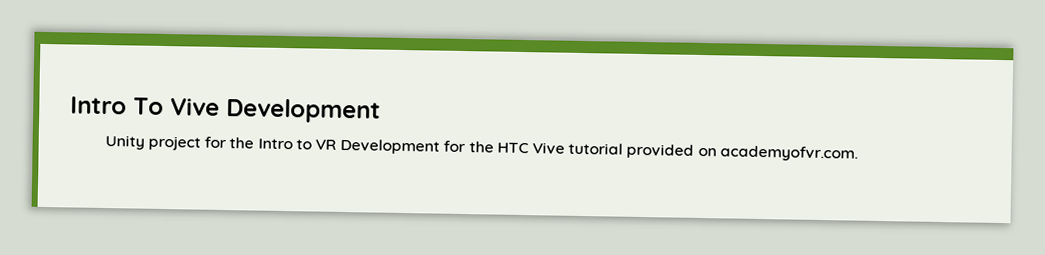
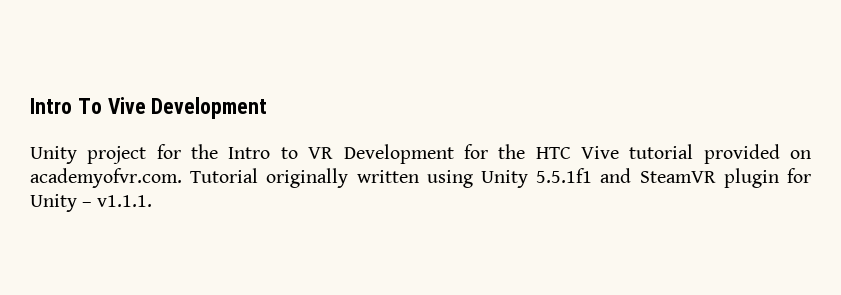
(858, 153) none -> [190,168,812,188] [30,194,152,212] Tutorial originally written using Unity 5.5.1f1 and SteamVR plugin for Unity – v1.1.1.

